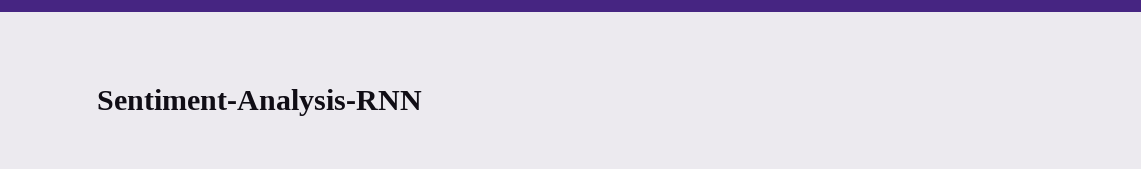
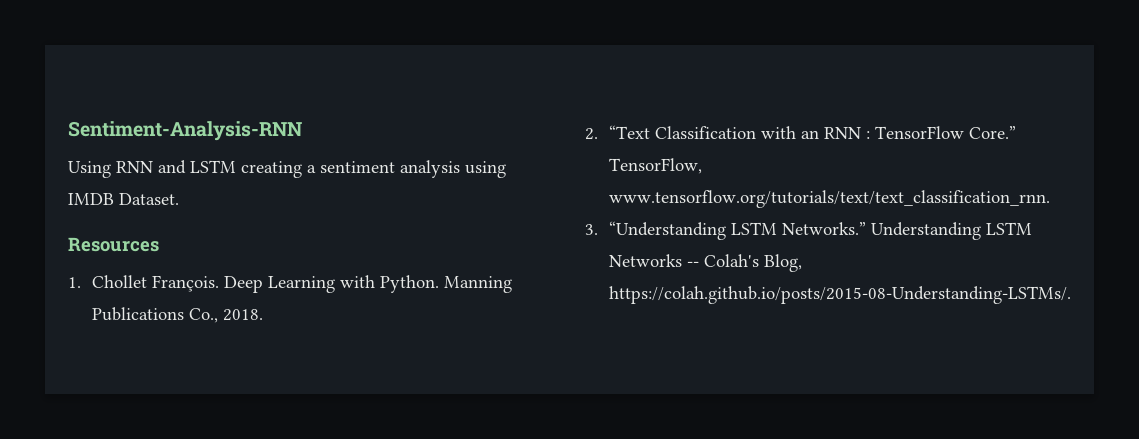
(422, 102) none -> [68,160,506,178] [68,193,179,205] [68,237,159,252] [68,275,512,293] [91,307,263,323] [585,125,1016,140] [608,158,702,174] [608,190,1050,208] [585,221,1032,240] [608,254,802,272] [608,286,1071,304] // Using RNN and LSTM creating a sentiment analysis using IMDB Dataset. // Resources // 1. Chollet François. Deep Learning with Python. Manning Publications Co., 2018. // 2. “Text Classification with an RNN : TensorFlow Core.” TensorFlow, www.tensorflow.org/tutorials/text/text_classification_rnn. // 3. “Understanding LSTM Networks.” Understanding LSTM Networks -- Colah's Blog, https://colah.github.io/posts/2015-08-Understanding-LSTMs/.

